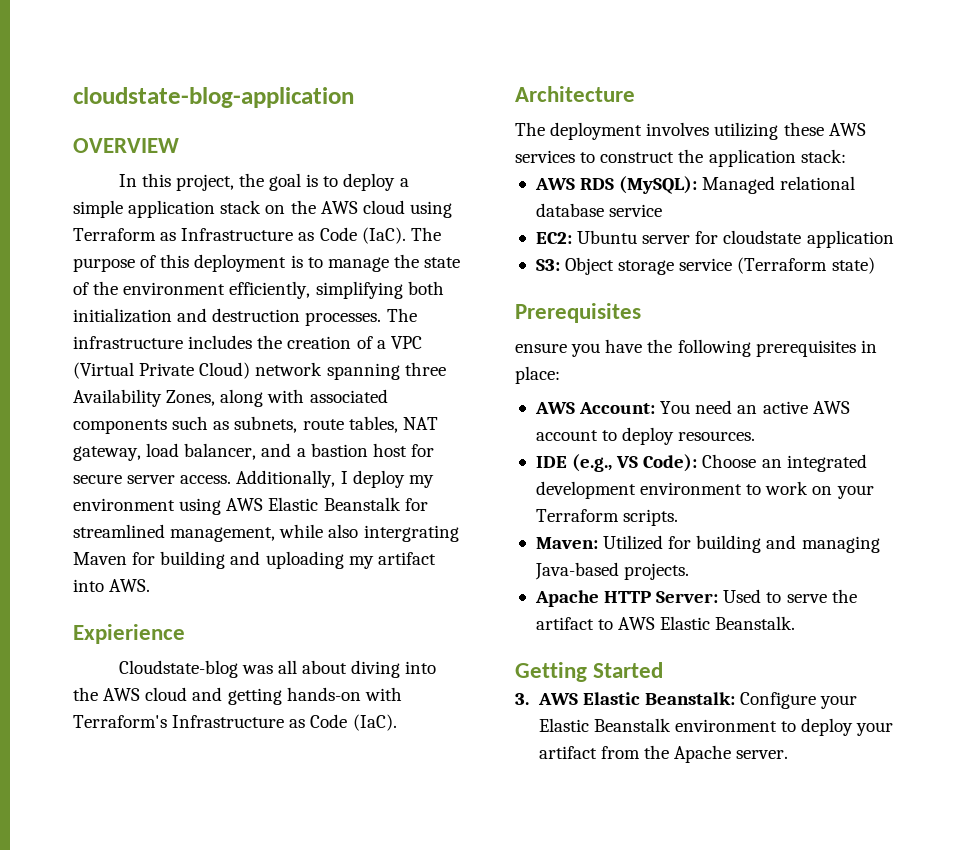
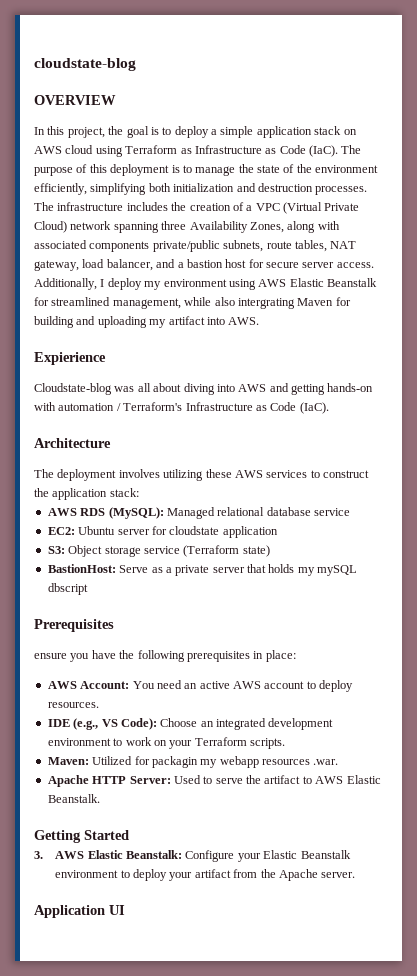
[73,87,354,108] cloudstate-blog-application -> [34,58,136,71] cloudstate-blog
[290,200,316,214] the -> (357, 132) none
[172,416,230,430] such as -> [152,240,220,252] private/public
[73,687,188,701] the AWS cloud -> [238,384,267,392] AWS
(402, 694) none -> [58,403,121,411] automation /
(875, 265) none -> [47,564,358,576] [47,583,88,595] // BastionHost: Serve as a private server that holds my mySQL dbscript
[696,535,880,553] [534,562,690,580] building and managing Java-based projects. -> [151,756,339,768] packagin my webapp resources .war.
(789, 754) none -> [34,905,125,918] // Application UI

